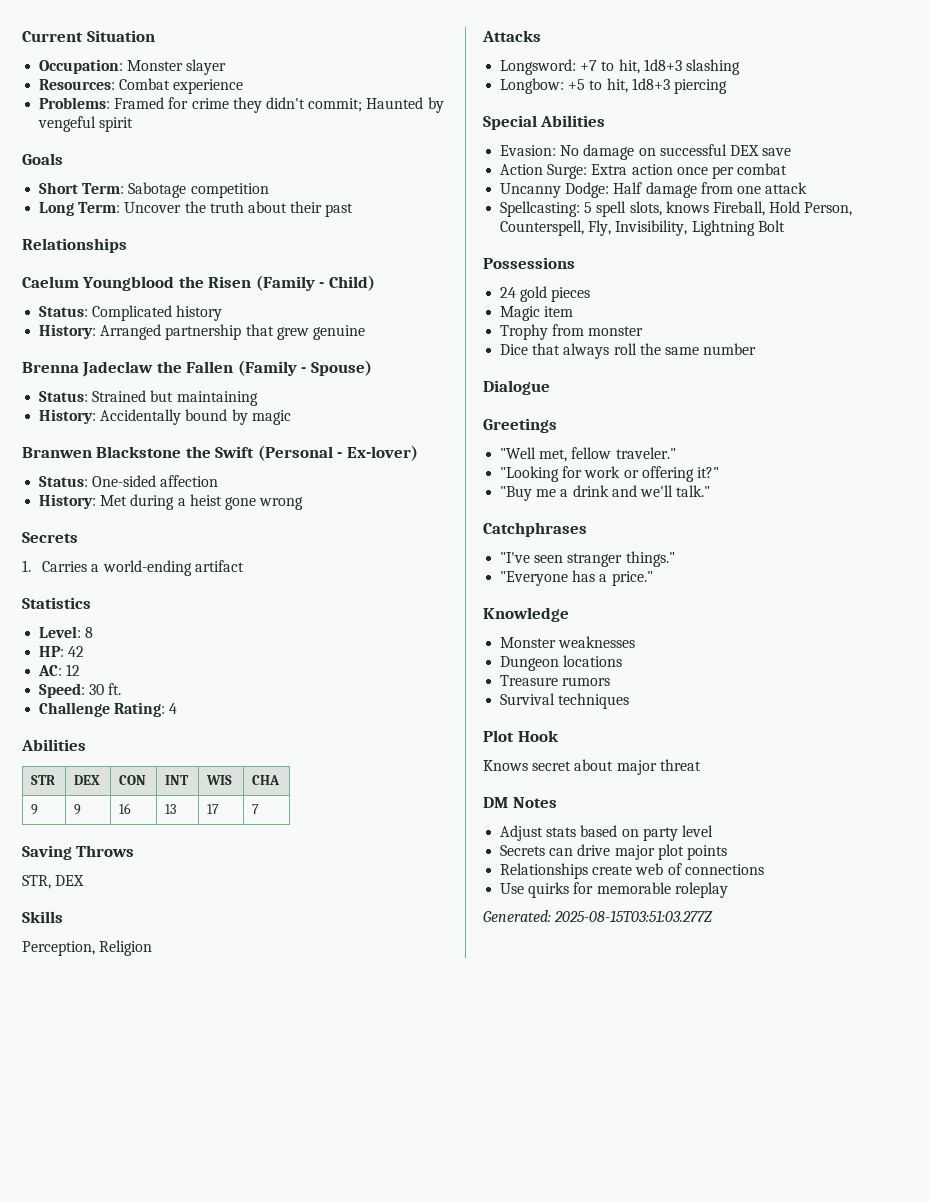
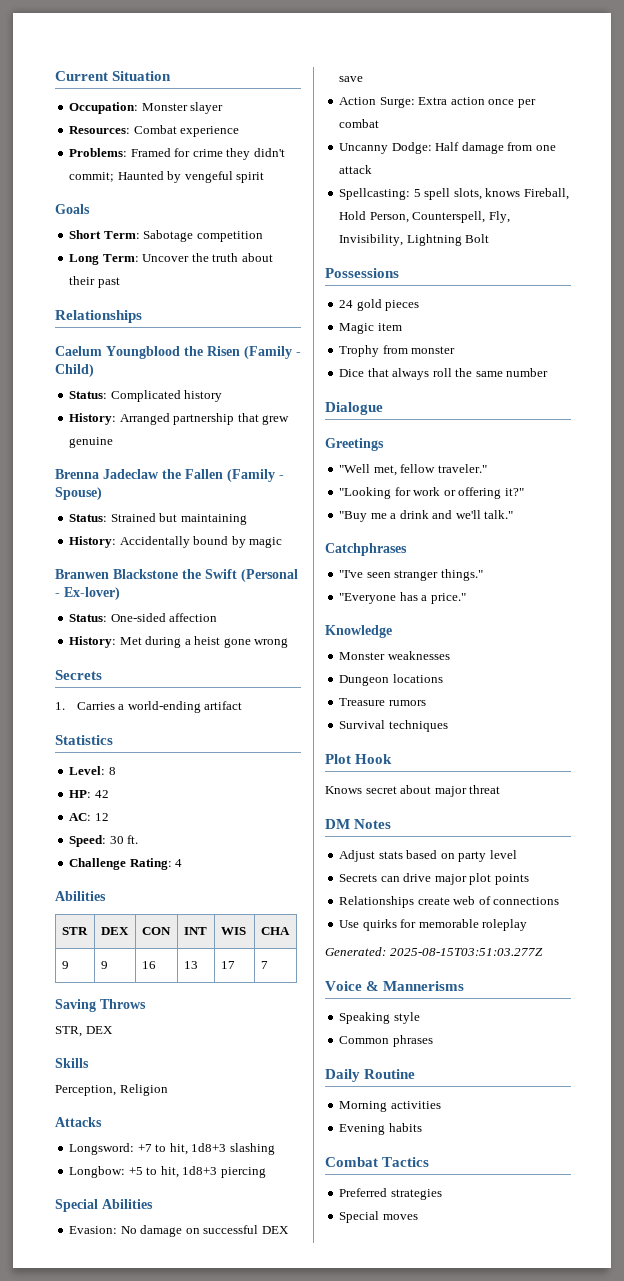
(714, 916) none -> [325,981,465,991] [339,1012,420,1024] [339,1035,433,1047] [325,1069,416,1082] [339,1101,441,1112] [339,1123,422,1135] [325,1157,430,1167] [339,1188,442,1200] [339,1211,418,1223] // Voice & Mannerisms // Speaking style // Common phrases // Daily Routine // Morning activities // Evening habits // Combat Tactics // Preferred strategies // Special moves

